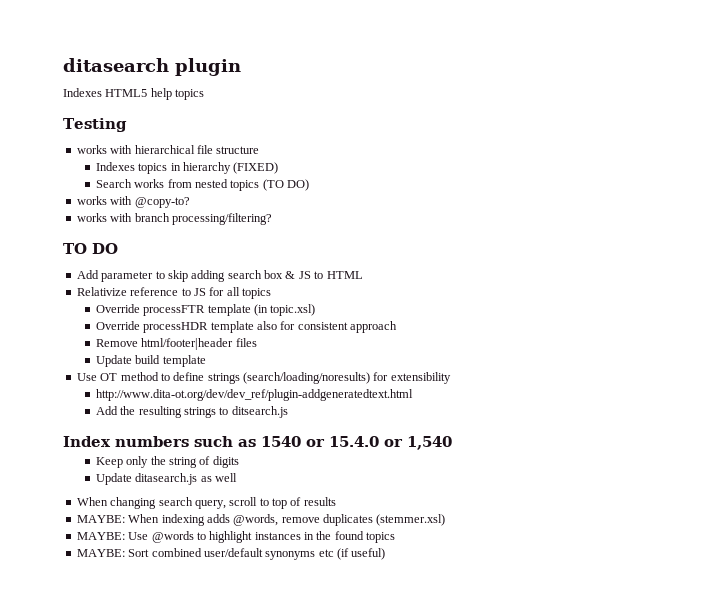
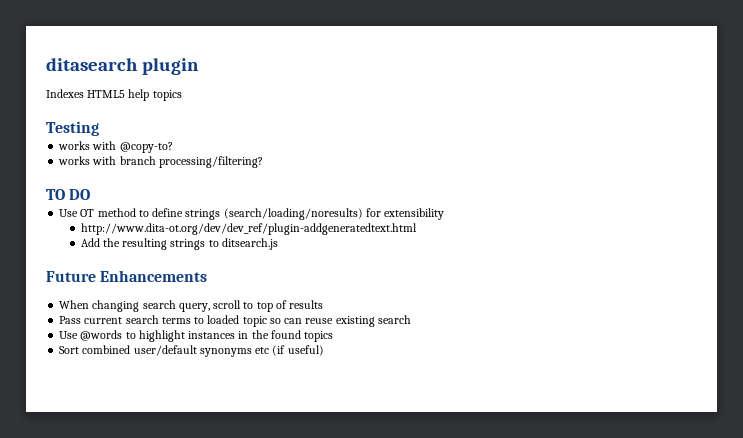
[76,145,260,154] [95,162,279,174] [95,179,310,191] // works with hierarchical file structure // Indexes topics in hierarchy (FIXED) // Search works from nested topics (TO DO) -> (99, 128) none
[76,270,363,282] [76,287,271,299] [95,304,316,316] [95,321,398,333] [95,338,257,350] [95,355,206,367] // Add parameter to skip adding search box & JS to HTML // Relativize reference to JS for all topics // Override processFTR template (in topic.xsl) // Override processHDR template also for consistent approach // Remove html/footer|header files // Update build template -> (91, 194) none
[63,436,452,450] [95,456,239,468] [95,473,237,485] Index numbers such as 1540 or 15.4.0 or 1,540 // Keep only the string of digits // Update ditasearch.js as well -> [46,270,208,282] Future Enhancements
[76,514,446,526] [76,532,125,540] MAYBE: When indexing adds @words, remove duplicates (stemmer.xsl) // MAYBE: -> [59,315,411,327] Pass current search terms to loaded topic so can reuse existing search //
[76,549,125,557] MAYBE: -> (334, 336) none

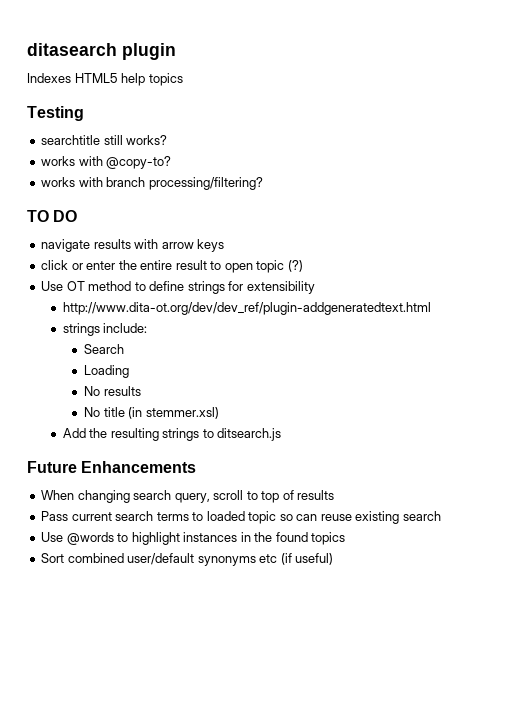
(99, 128) none -> [41,135,168,145] // searchtitle still works?
(91, 194) none -> [41,239,225,252] [41,260,303,273] // navigate results with arrow keys // click or enter the entire result to open topic (?)
[223,208,363,220] (search/loading/noresults) -> (225, 287) none
(417, 229) none -> [62,323,148,336] [84,344,125,354] [84,365,130,378] [84,386,141,396] [84,407,219,419] // strings include: // Search // Loading // No results // No title (in stemmer.xsl)

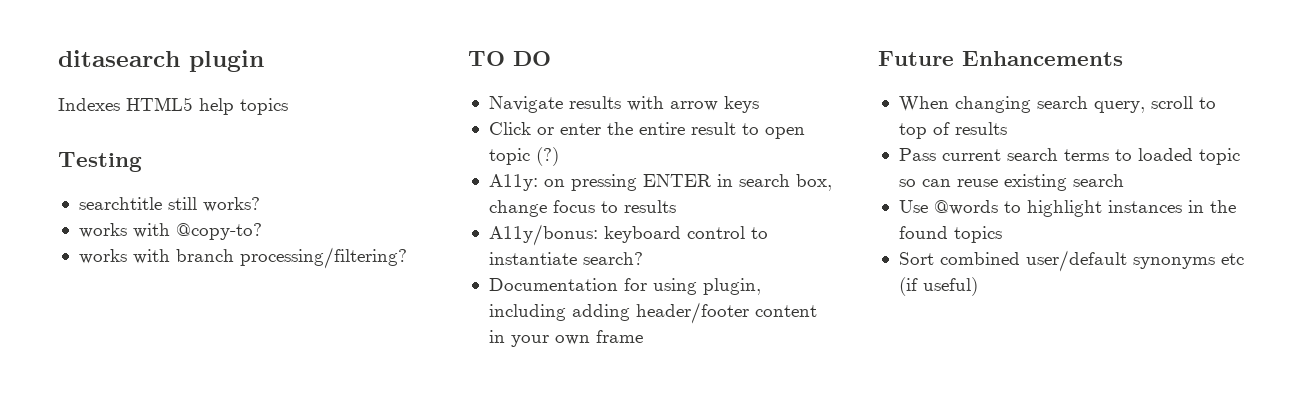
[41,239,91,252] navigate -> [488,96,563,113] Navigate
[41,260,69,270] click -> [488,122,531,135] Click
[41,281,315,294] [62,302,431,315] [62,323,148,336] [84,344,125,354] [84,365,130,378] [84,386,141,396] [84,407,219,419] [62,428,282,441] Use OT method to define strings for extensibility // http://www.dita-ot.org/dev/dev_ref/plugin-addgeneratedtext.html // strings include: // Search // Loading // No results // No title (in stemmer.xsl) // Add the resulting strings to ditsearch.js -> [488,174,832,191] [488,200,676,217] [488,224,768,246] [488,252,643,265] [488,278,761,295] [488,302,817,324] [488,330,643,347] A11y: on pressing ENTER in search box, change focus to results // A11y/bonus: keyboard control to instantiate search? // Documentation for using plugin, including adding header/footer content in your own frame

